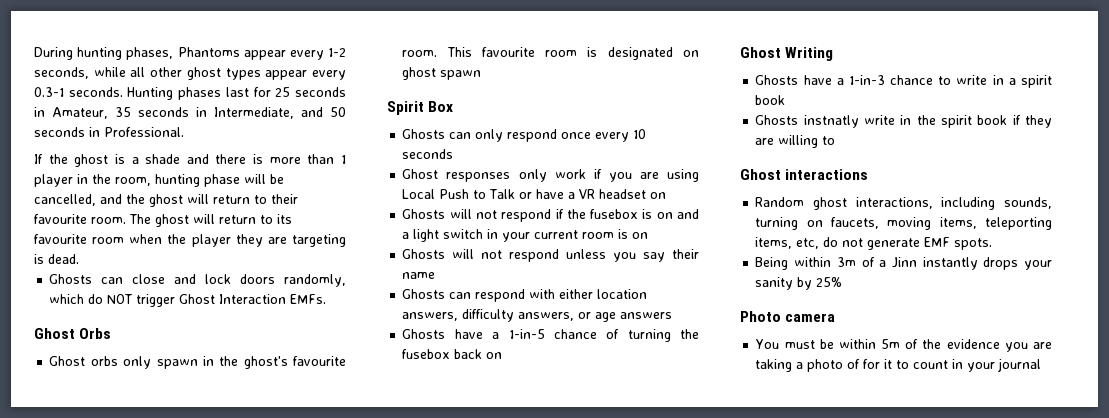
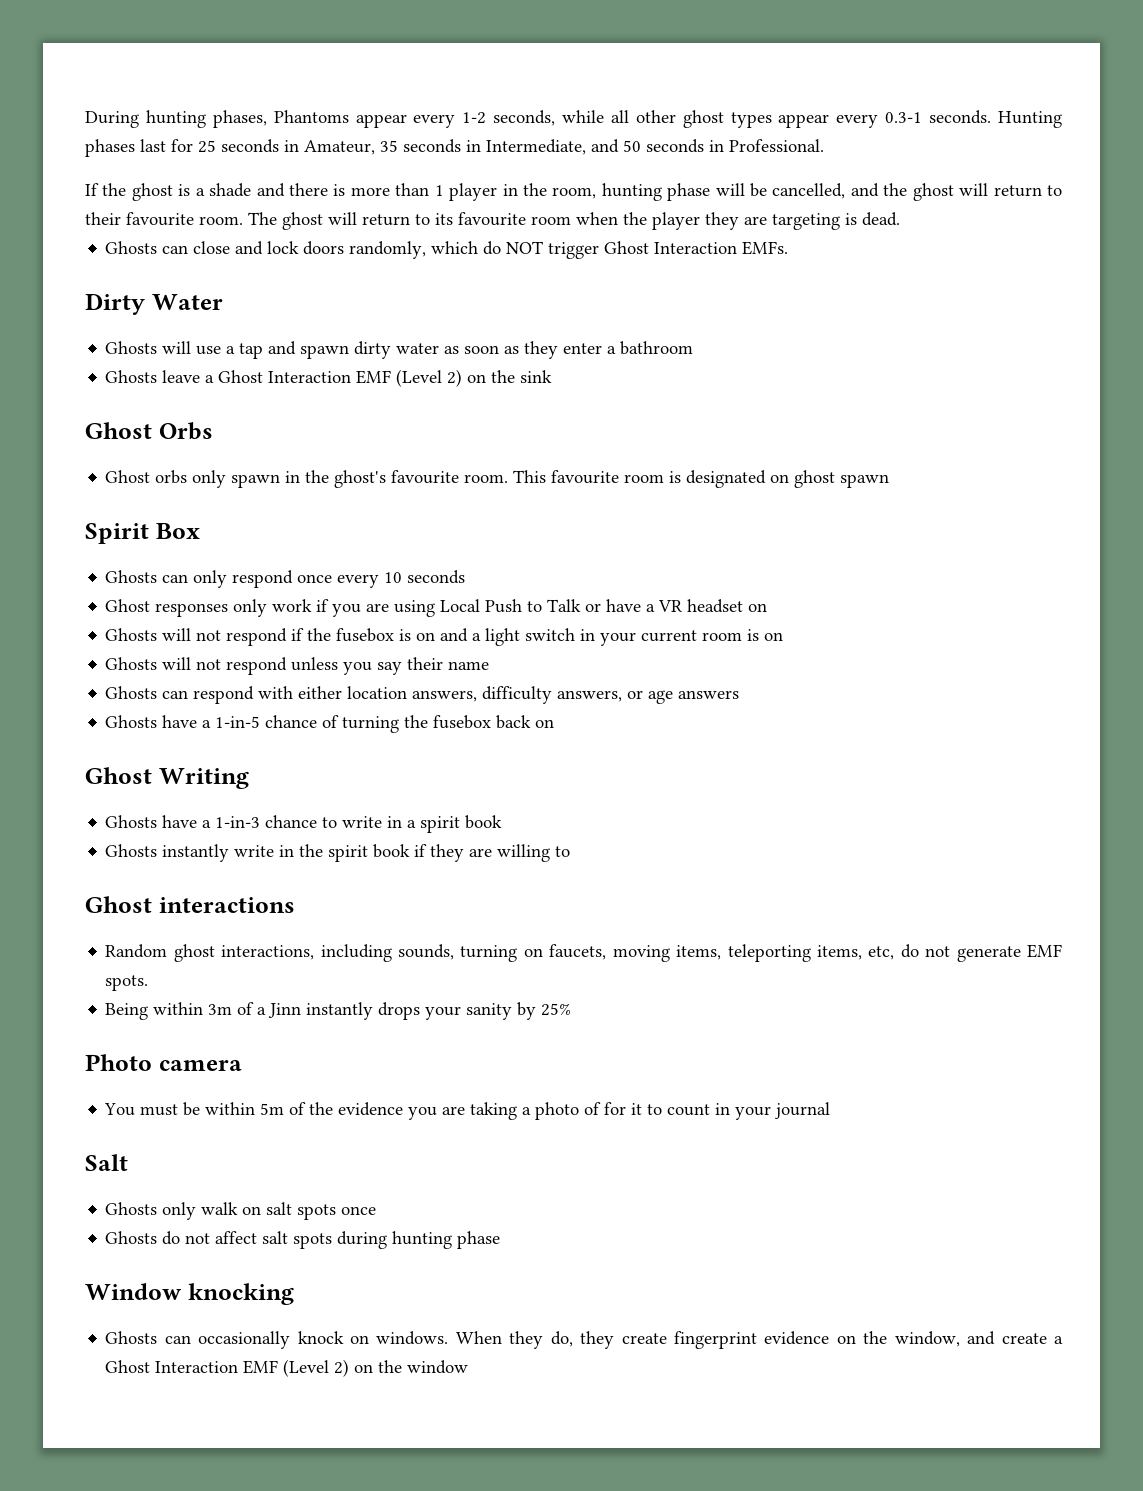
(327, 299) none -> [85,293,223,315] [105,341,694,359] [105,369,553,387] // Dirty Water // Ghosts will use a tap and spawn dirty water as soon as they enter a bathroom // Ghosts leave a Ghost Interaction EMF (Level 2) on the sink
[803,115,859,128] instnatly -> [162,844,230,862] instantly
(1042, 365) none -> [85,1154,128,1171] [105,1202,377,1220] [105,1231,501,1249] [85,1283,294,1305] [105,1331,1063,1349] [105,1359,469,1377] // Salt // Ghosts only walk on salt spots once // Ghosts do not affect salt spots during hunting phase // Window knocking // Ghosts can occasionally knock on windows. When they do, they create fingerprint evidence on the window, and create a Ghost Interaction EMF (Level 2) on the window

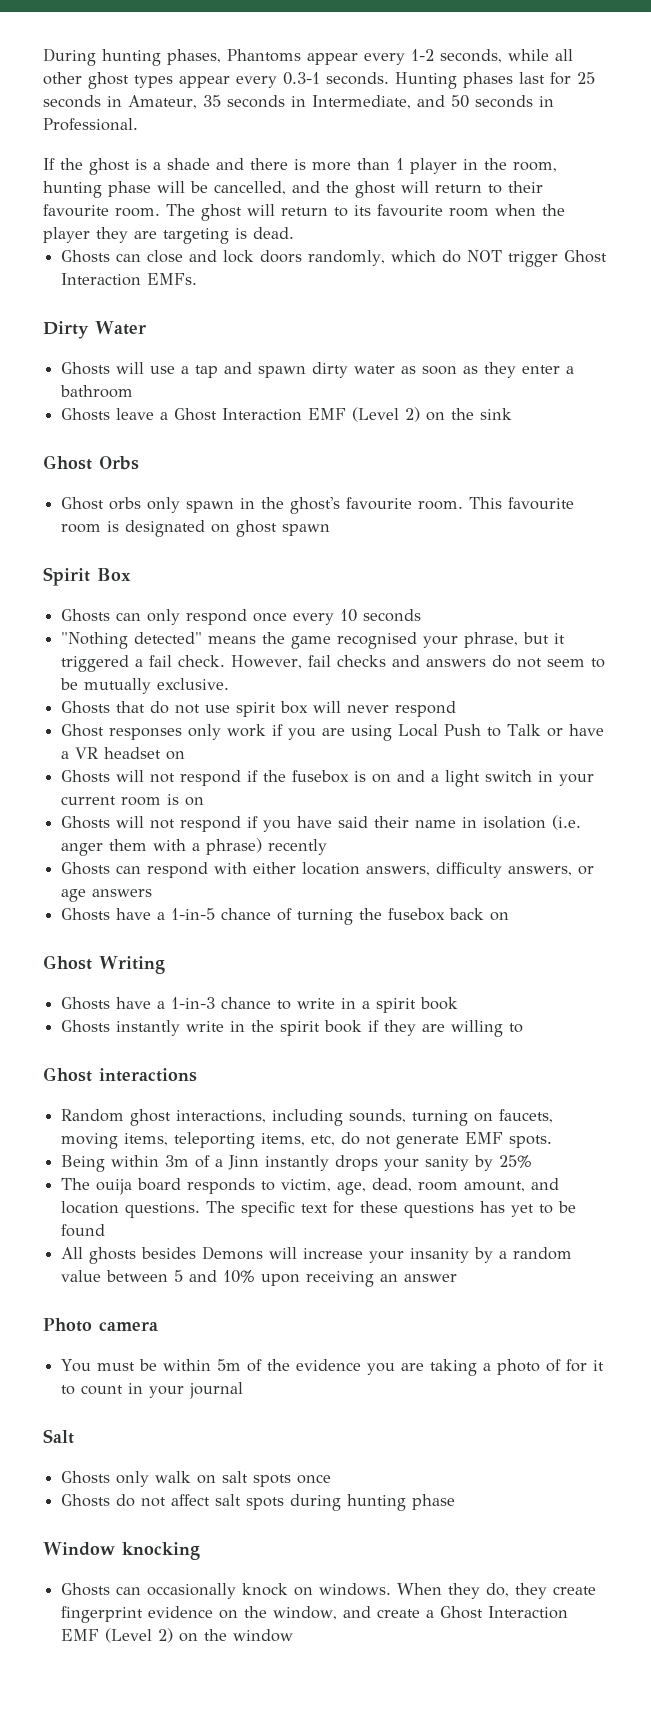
(466, 577) none -> [61,632,566,649] [61,655,606,672] [60,678,230,694] [61,701,457,717] // "Nothing detected" means the game recognised your phrase, but it triggered a fail check. However, fail checks and answers do not seem to be mutually exclusive. // Ghosts that do not use spirit box will never respond
[291,657,490,675] unless you say their name -> [247,815,582,832] [61,838,328,856] if you have said their name in isolation (i.e. anger them with a phrase) recently
(572, 1009) none -> [61,1178,560,1195] [61,1201,577,1218] [61,1224,106,1237] [61,1246,573,1264] [61,1270,458,1287] // The ouija board responds to victim, age, dead, room amount, and location questions. The specific text for these questions has yet to be found // All ghosts besides Demons will increase your insanity by a random value between 5 and 10% upon receiving an answer

